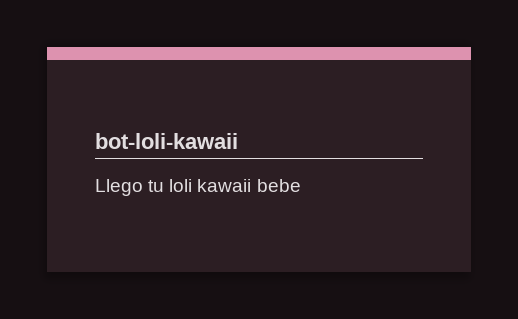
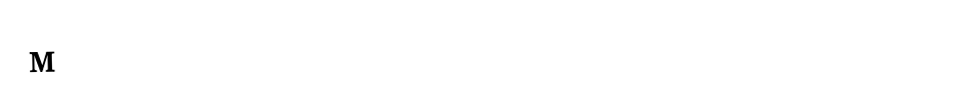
[95,133,238,149] [95,179,301,196] bot-loli-kawaii // Llego tu loli kawaii bebe -> [28,51,56,73] M

